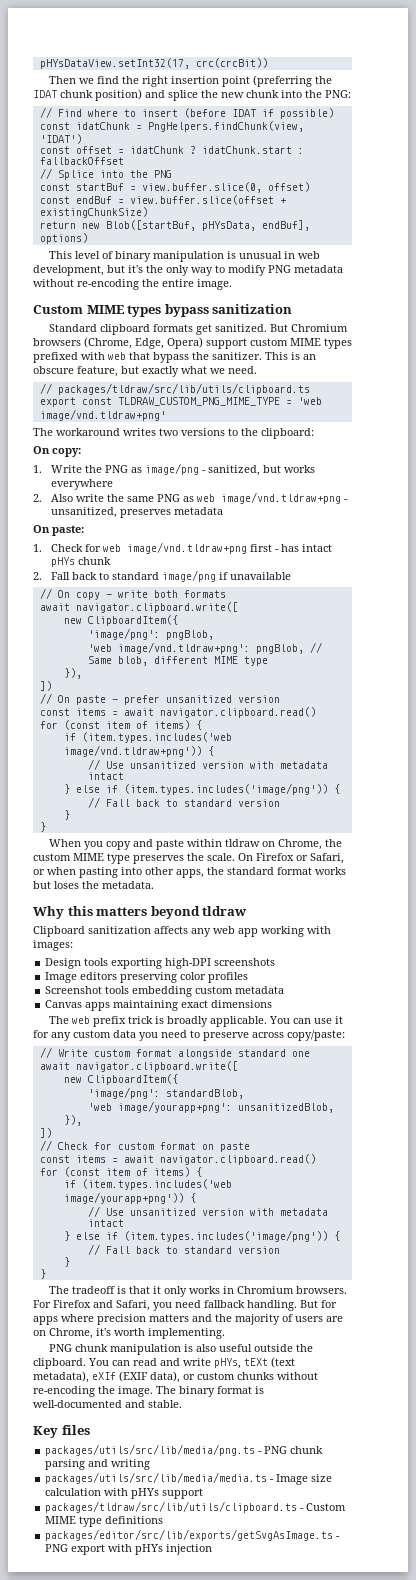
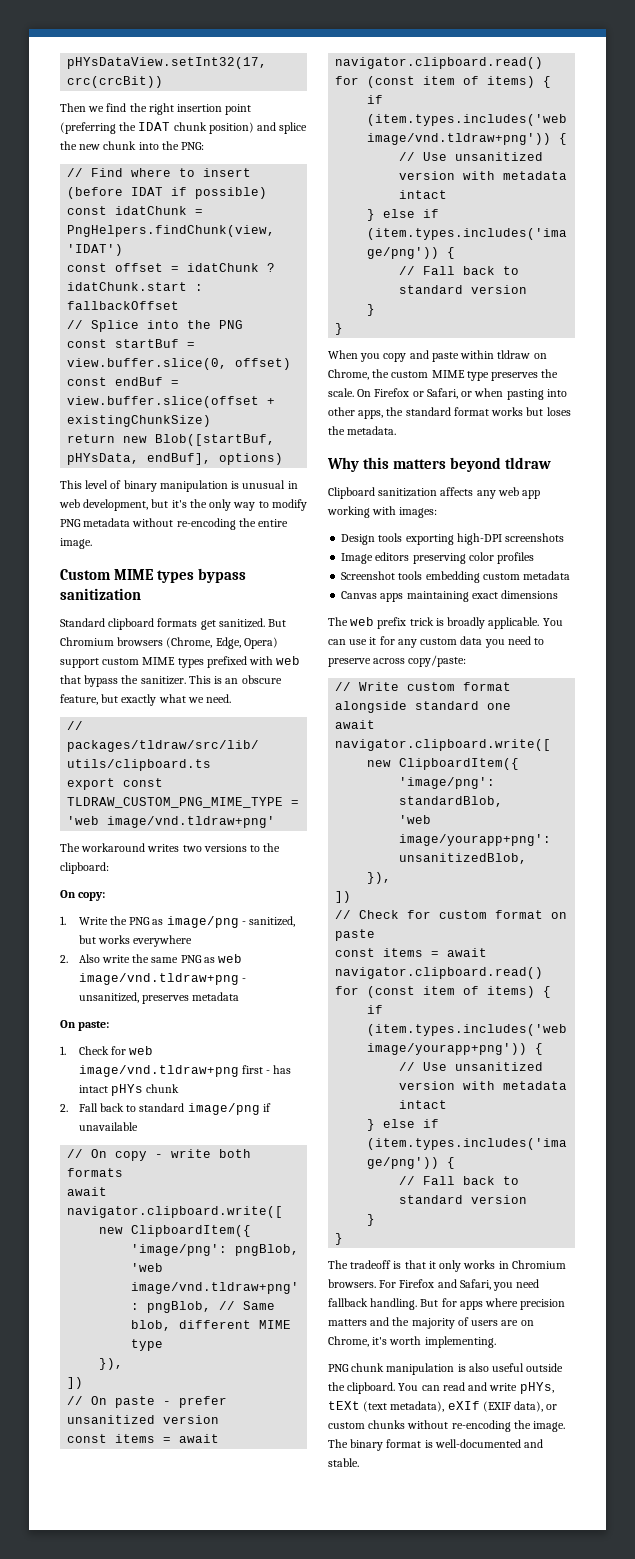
[33,1425,90,1438] [45,1444,324,1456] [45,1459,151,1470] [45,1472,333,1485] [45,1488,204,1499] [45,1501,347,1513] [45,1516,164,1527] [45,1529,341,1541] [45,1544,213,1555] // Key files // packages/utils/src/lib/media/png.ts - PNG chunk parsing and writing // packages/utils/src/lib/media/media.ts - Image size calculation with pHYs support // packages/tldraw/src/lib/utils/clipboard.ts - Custom MIME type definitions // packages/editor/src/lib/exports/getSvgAsImage.ts - PNG export with pHYs injection -> (359, 1462) none

